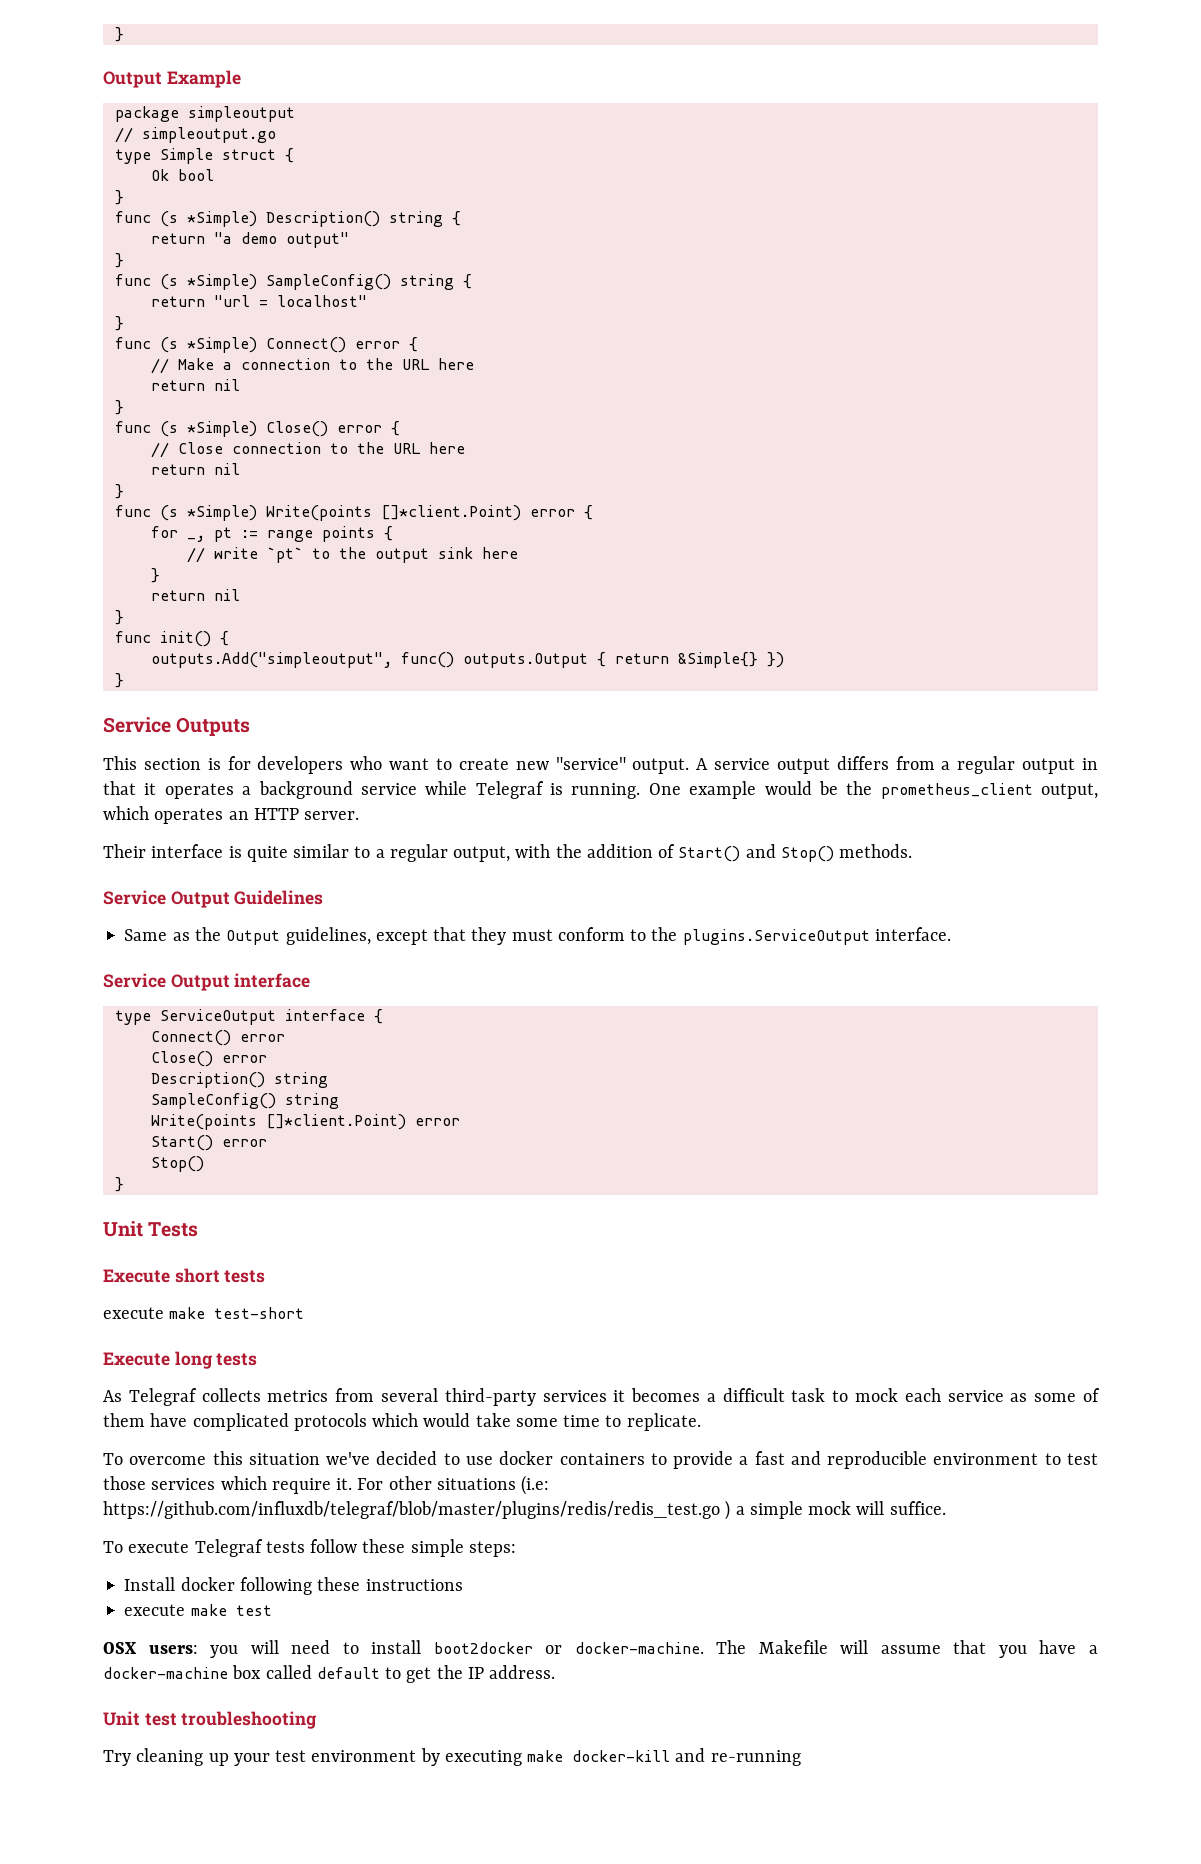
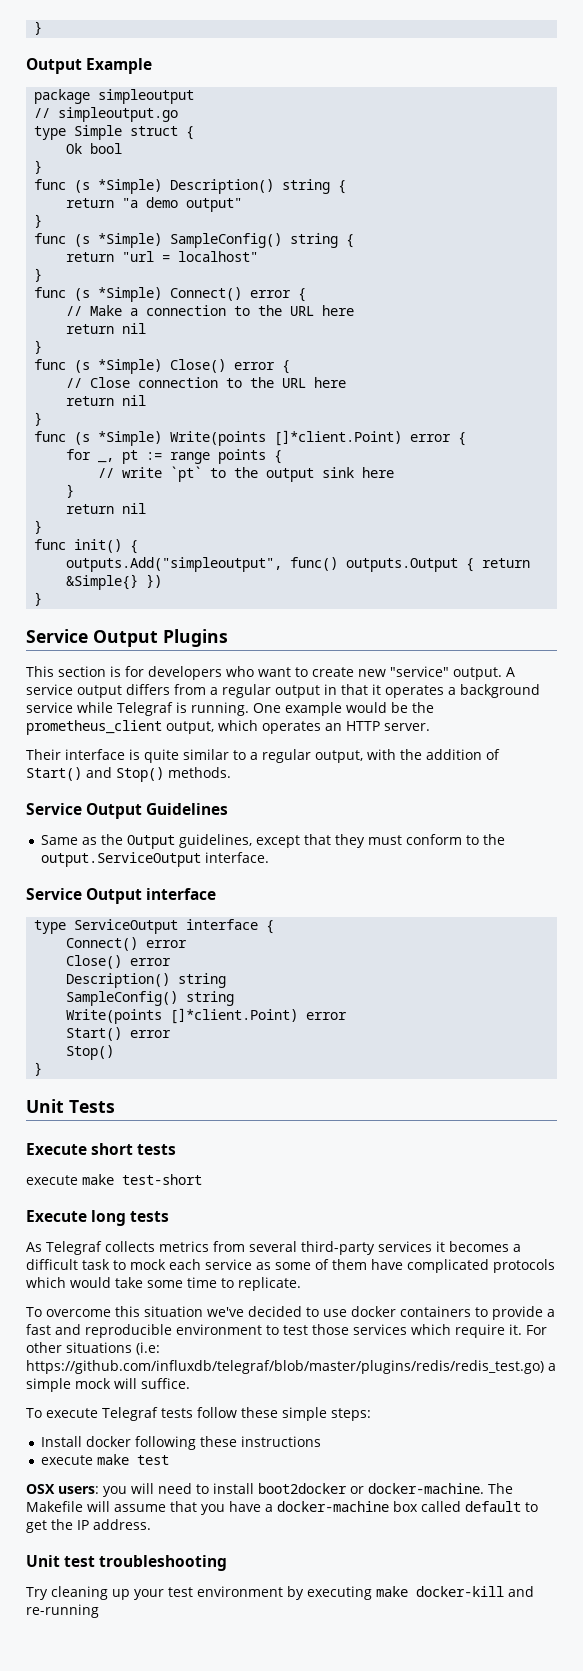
[176,717,251,736] Outputs -> [93,629,228,647] Output Plugins
[682,929,870,945] plugins.ServiceOutput -> [41,852,202,867] output.ServiceOutput
[103,1500,731,1520] https://github.com/influxdb/telegraf/blob/master/plugins/redis/redis_test.go ) -> [26,1360,544,1374] https://github.com/influxdb/telegraf/blob/master/plugins/redis/redis_test.go)

